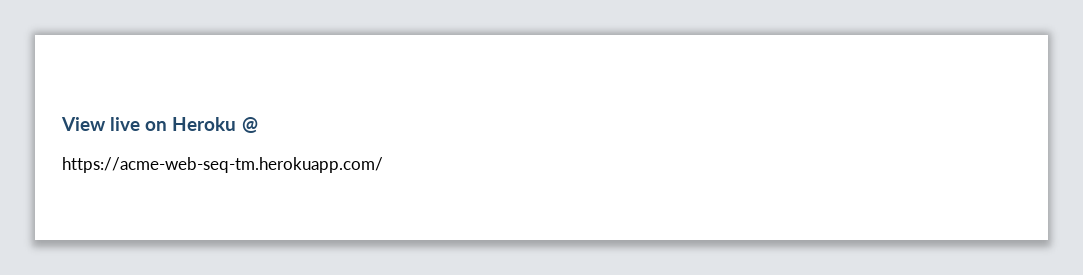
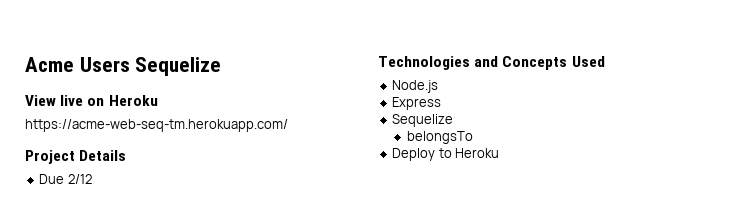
(61, 124) none -> [25,57,222,76] Acme Users Sequelize //
[241,117,258,133] @ -> (158, 100) none
(383, 165) none -> [25,150,127,164] [39,174,92,184] [378,56,605,70] [392,80,439,93] [392,97,442,110] [392,114,454,127] [406,131,473,144] [392,148,500,161] // Project Details // Due 2/12 // Technologies and Concepts Used // Node.js // Express // Sequelize // belongsTo // Deploy to Heroku

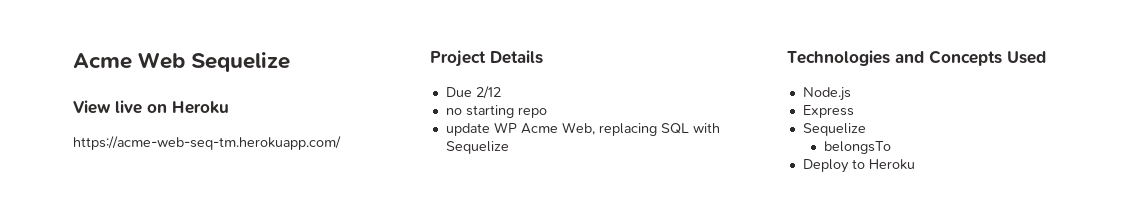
[25,57,130,72] Acme Users -> [73,52,186,69] Acme Web
(92, 179) none -> [445,105,547,118] [445,122,720,136] [445,141,509,154] // no starting repo // update WP Acme Web, replacing SQL with Sequelize

